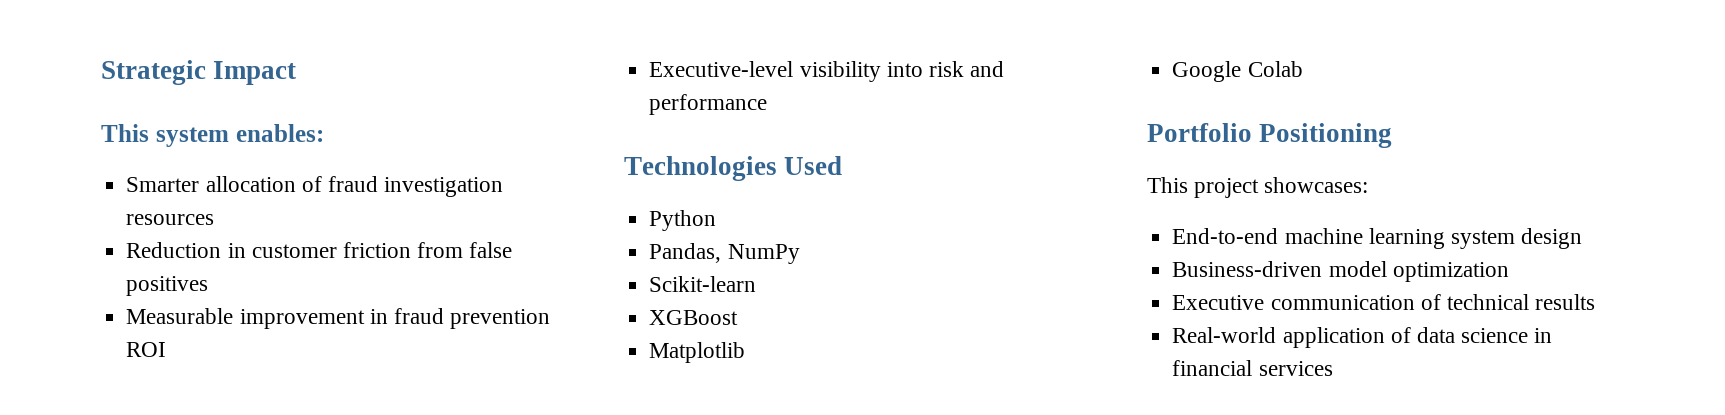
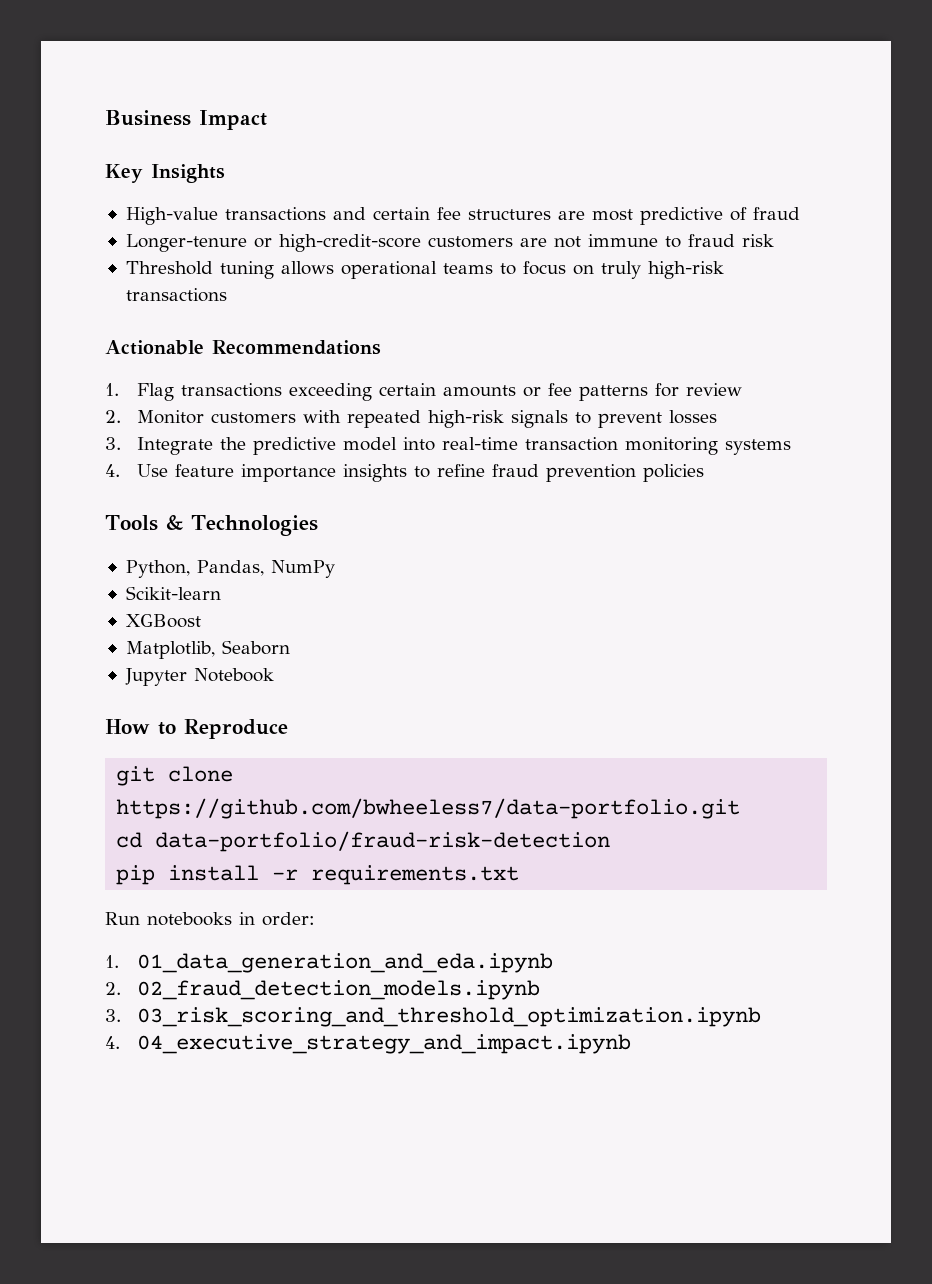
[101,60,206,85] Strategic -> [105,110,191,126] Business
[101,124,324,147] [126,176,504,197] [126,214,215,225] [126,242,513,258] [126,276,209,296] [126,308,551,329] [126,342,167,357] [649,61,1005,82] [649,94,768,115] [624,156,843,181] [649,210,717,231] [649,243,800,264] [649,276,757,292] [649,310,739,325] [649,342,746,363] [1172,61,1303,82] [1147,123,1393,148] [1147,177,1369,198] [1172,228,1583,249] [1172,261,1509,282] [1172,294,1596,310] [1172,327,1553,348] [1172,360,1333,376] This system enables: // Smarter allocation of fraud investigation resources // Reduction in customer friction from false positives // Measurable improvement in fraud prevention ROI // Executive-level visibility into risk and performance // Technologies Used // Python // Pandas, NumPy // Scikit-learn // XGBoost // Matplotlib // Google Colab // Portfolio Positioning // This project showcases: // End-to-end machine learning system design // Business-driven model optimization // Executive communication of technical results // Real-world application of data science in financial services -> [105,164,225,183] [125,207,800,225] [125,234,774,252] [125,261,724,279] [125,288,227,302] [105,340,381,355] [105,383,743,401] [105,410,718,428] [105,437,792,455] [105,464,705,482] [105,515,318,536] [125,560,335,578] [125,586,221,600] [125,614,201,628] [125,640,290,659] [124,668,274,686] [105,719,288,739] [116,766,234,786] [116,798,741,819] [116,831,611,852] [116,865,520,885] [105,912,315,926] [105,953,554,973] [105,980,541,1000] [105,1007,762,1027] [105,1034,632,1054] Key Insights // High-value transactions and certain fee structures are most predictive of fraud // Longer-tenure or high-credit-score customers are not immune to fraud risk // Threshold tuning allows operational teams to focus on truly high-risk transactions // Actionable Recommendations // 1. Flag transactions exceeding certain amounts or fee patterns for review // 2. Monitor customers with repeated high-risk signals to prevent losses // 3. Integrate the predictive model into real-time transaction monitoring systems // 4. Use feature importance insights to refine fraud prevention policies // Tools & Technologies // Python, Pandas, NumPy // Scikit-learn // XGBoost // Matplotlib, Seaborn // Jupyter Notebook // How to Reproduce // git clone https://github.com/bwheeless7/data-portfolio.git // cd data-portfolio/fraud-risk-detection // pip install -r requirements.txt // Run notebooks in order: // 1. 01_data_generation_and_eda.ipynb // 2. 02_fraud_detection_models.ipynb // 3. 03_risk_scoring_and_threshold_optimization.ipynb // 4. 04_executive_strategy_and_impact.ipynb

